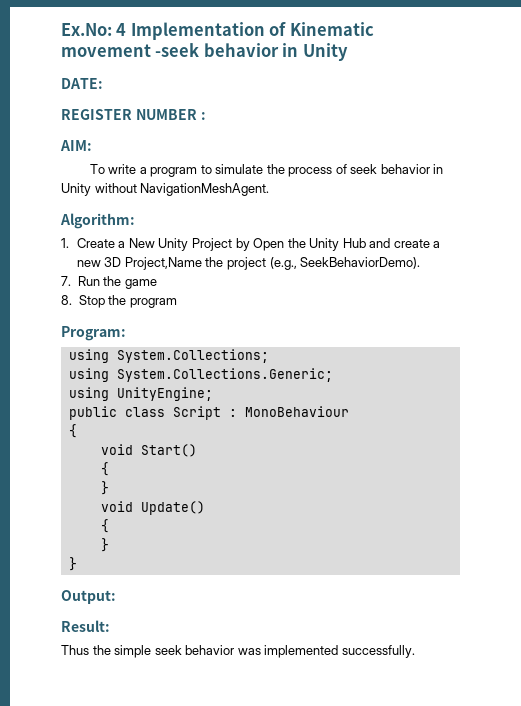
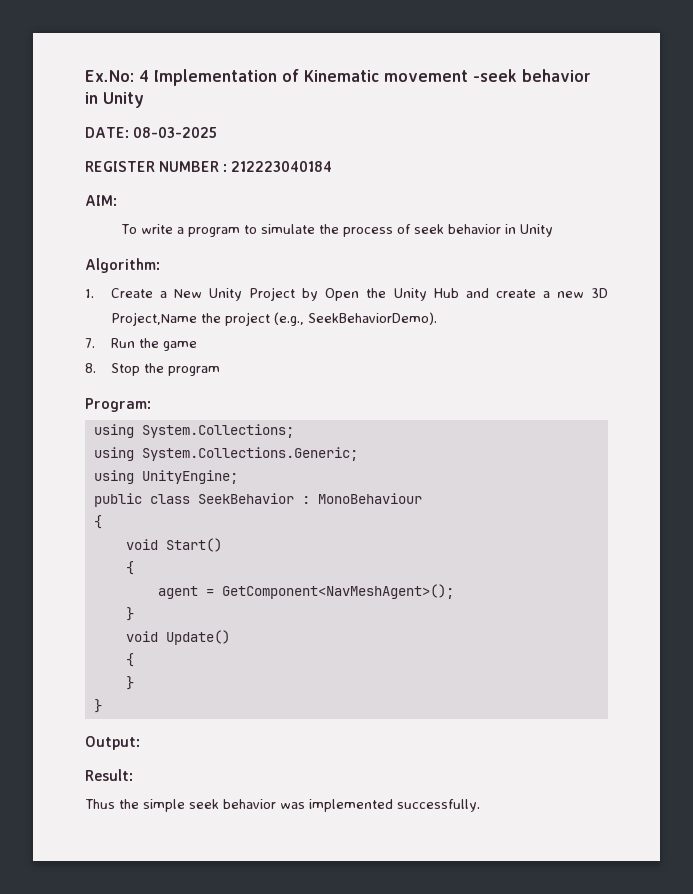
(103, 83) none -> [133,127,218,138] 08-03-2025
(206, 116) none -> [231,161,333,172] 212223040184
[94,183,270,196] without NavigationMeshAgent. -> (553, 230) none
[172,406,221,420] Script -> [197,493,294,504] SeekBehavior
(109, 469) none -> [157,584,454,599] // agent = GetComponent<NavMeshAgent>();

